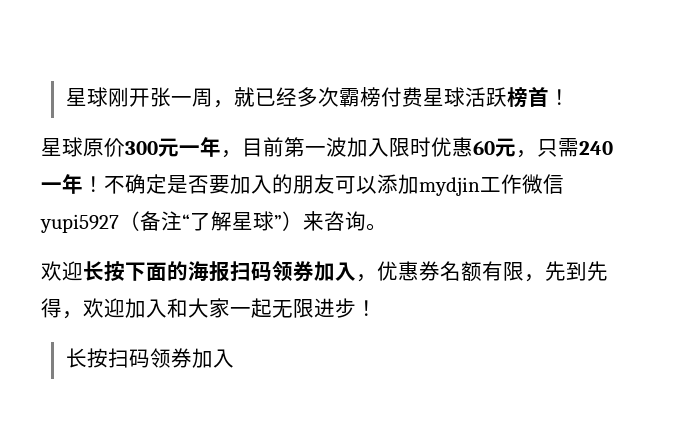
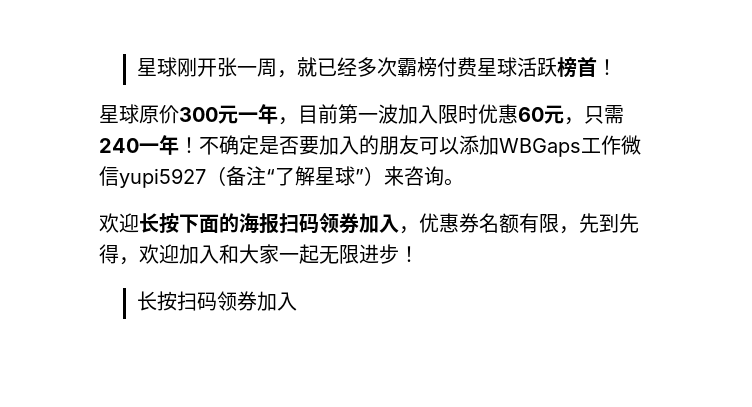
[419,177,480,196] mydjin -> [499,138,581,157] WBGaps

